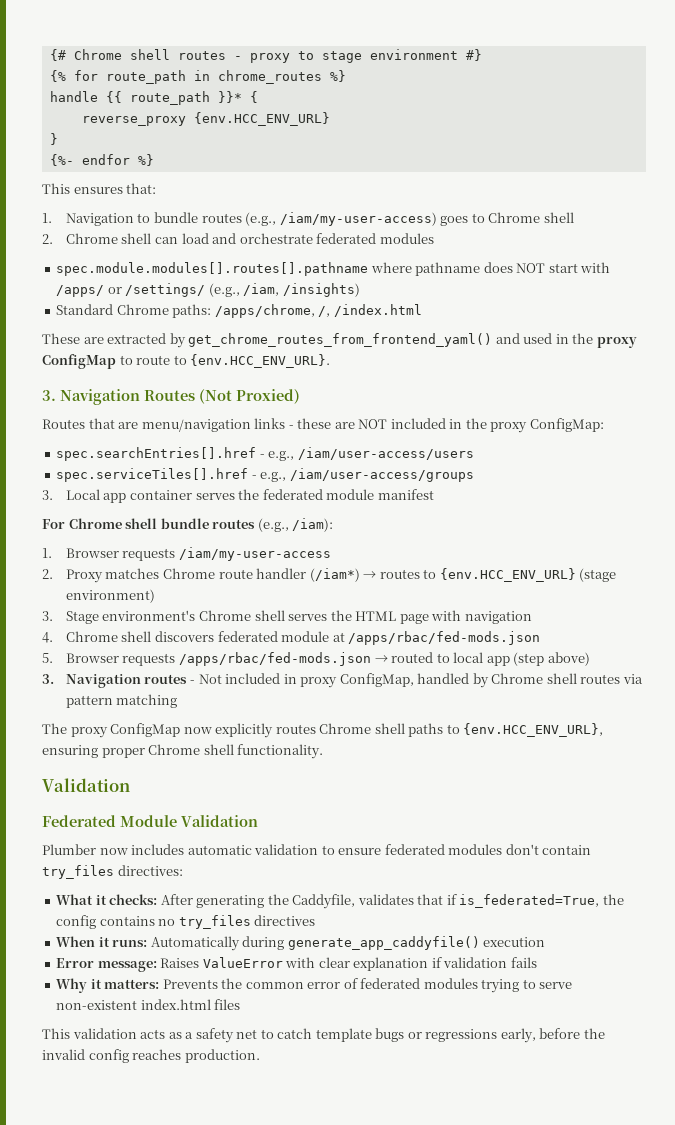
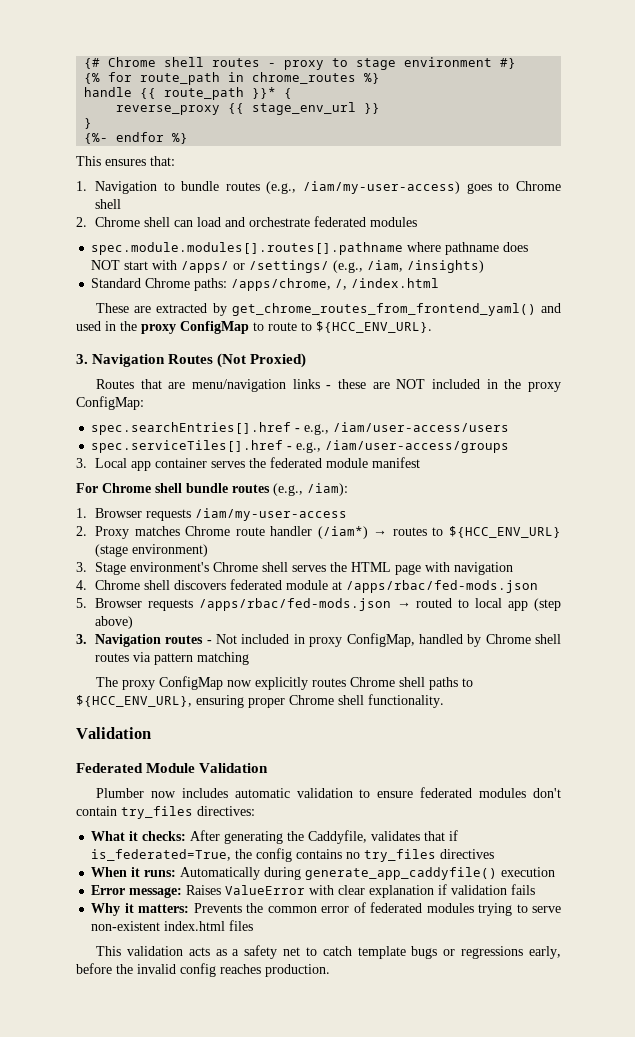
[193,112,330,126] {env.HCC_ENV_URL} -> [228,102,381,115] {{ stage_env_url }}
[190,354,331,368] {env.HCC_ENV_URL}. -> [316,321,432,333] ${HCC_ENV_URL}.
[439,568,576,582] {env.HCC_ENV_URL} -> [449,526,561,538] ${HCC_ENV_URL}
[463,723,604,737] {env.HCC_ENV_URL}, -> [76,695,192,707] ${HCC_ENV_URL},

